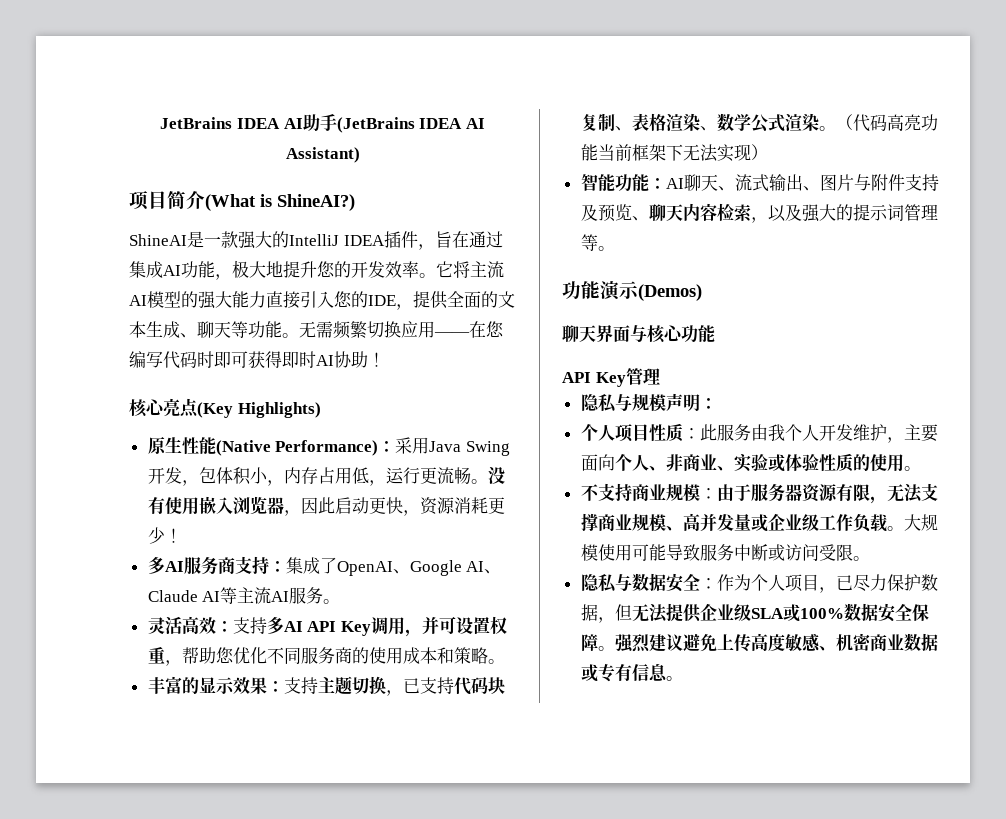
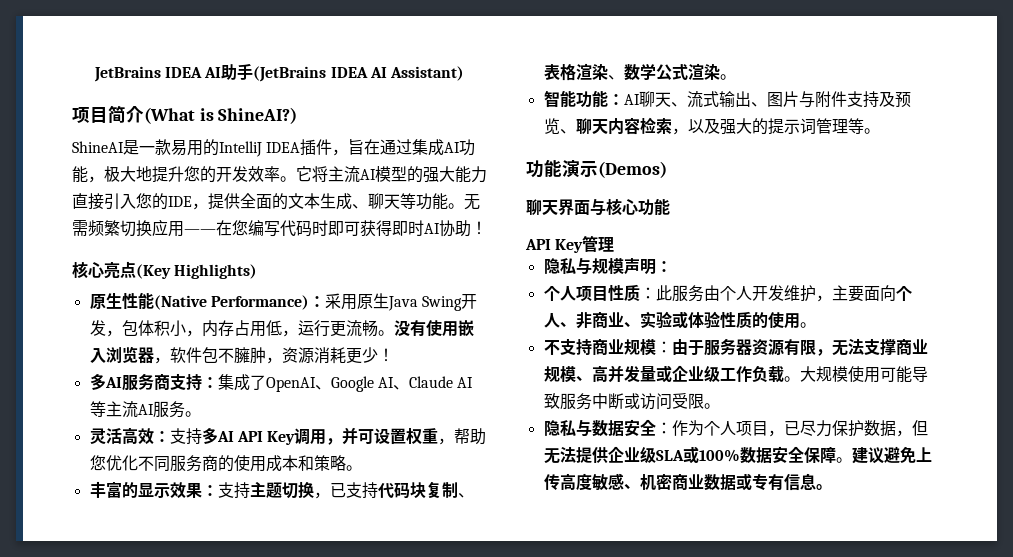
[238,231,272,249] 强大 -> [171,140,203,156] 易用
(430, 445) none -> [356,293,389,309] 原生
[300,497,403,514] 因此启动更快 -> [169,347,266,364] 软件包不臃肿
[835,114,938,132] [580,144,768,162] （代码高亮功能当前框架下无法实现） -> (736, 77) none
[767,424,785,441] 我 -> (720, 293) none
[614,634,650,653] 强烈 -> (852, 460) none

